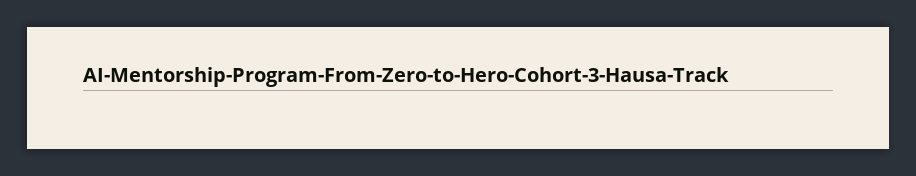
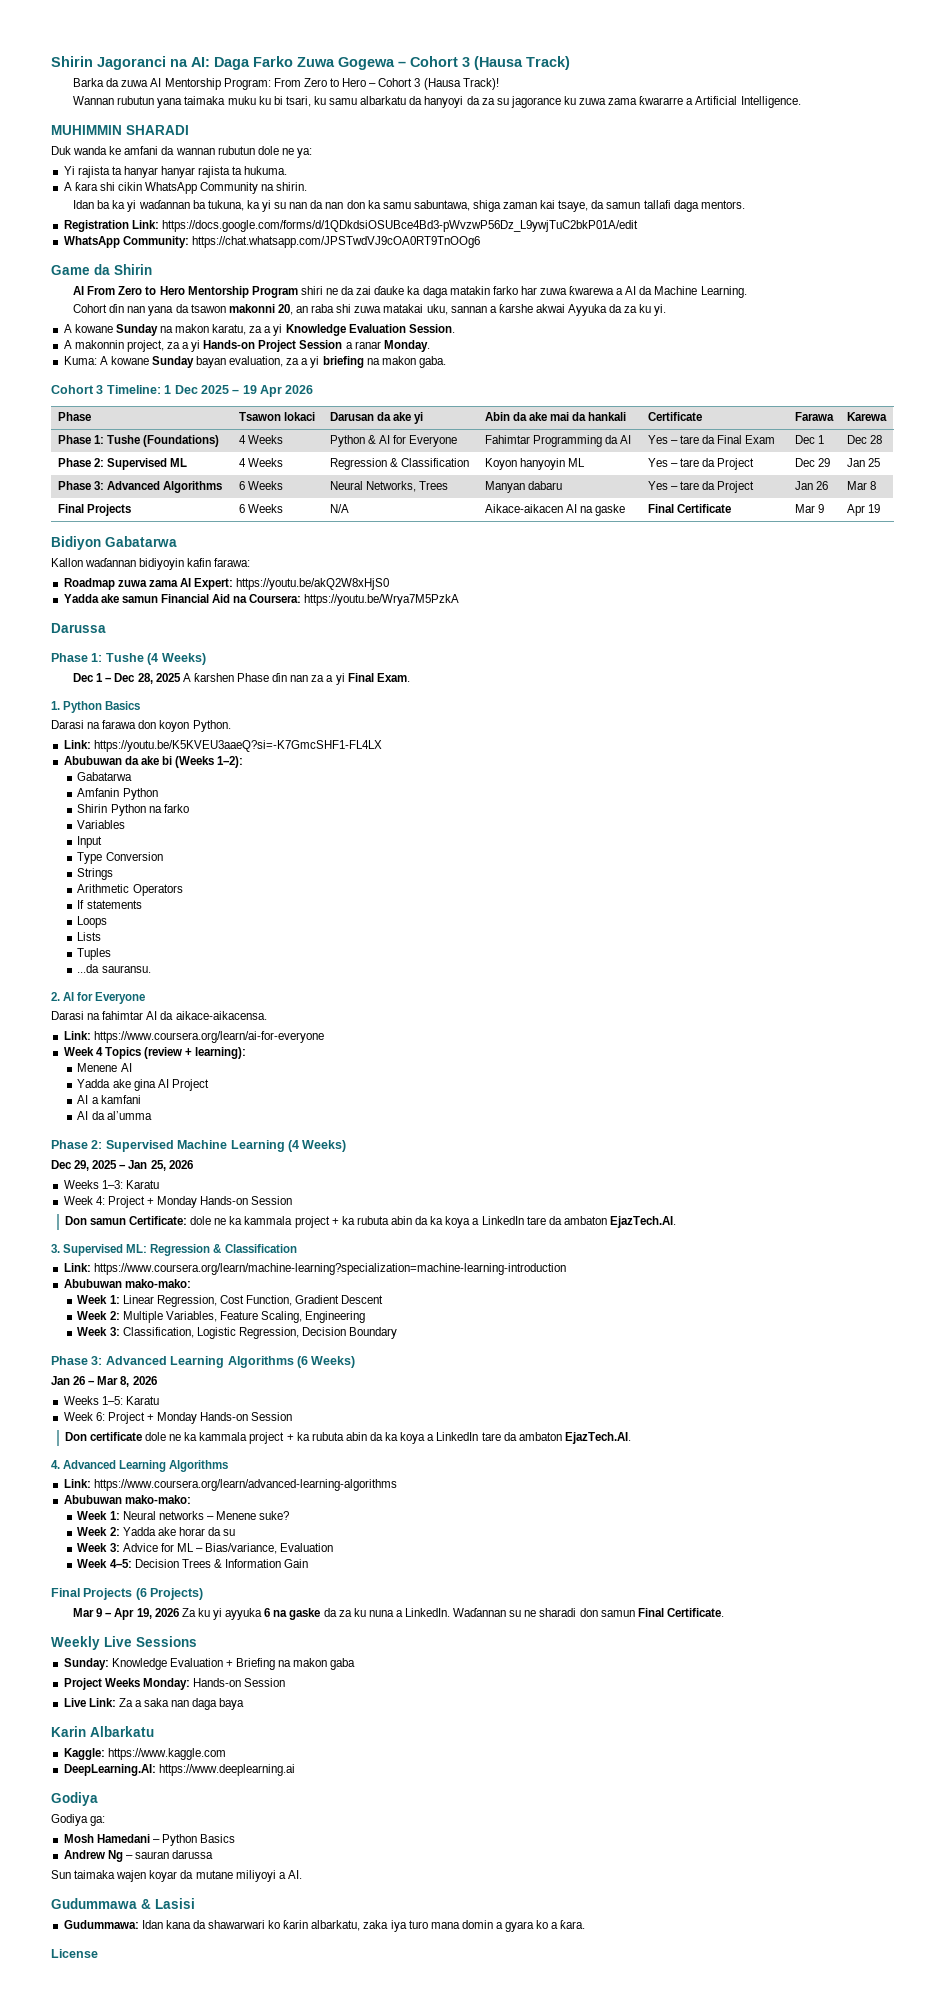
[83,67,729,87] AI-Mentorship-Program-From-Zero-to-Hero-Cohort-3-Hausa-Track -> [51,56,570,70] [73,78,499,90] [73,96,801,108] [51,125,189,135] [51,146,312,158] [63,166,288,178] [63,182,308,194] [73,200,745,212] [63,220,638,232] [63,236,480,248] [51,264,152,275] [73,286,747,298] [73,304,667,316] [63,324,455,336] [63,340,430,352] [63,356,446,368] [51,385,314,397] [57,412,91,421] [238,412,315,421] [329,412,423,424] [484,412,627,421] [647,412,702,421] [794,412,834,421] [846,412,887,421] [57,435,219,447] [238,435,283,444] [329,435,457,447] [484,435,631,447] [647,435,776,444] [794,435,824,444] [846,435,882,444] [57,458,187,470] [238,458,283,467] [329,458,469,470] [484,458,585,470] [647,458,754,470] [794,458,830,467] [846,458,880,467] [57,481,222,493] [238,481,283,490] [329,481,448,492] [484,481,562,493] [647,481,754,493] [794,481,828,490] [846,481,876,490] [57,504,131,516] [238,504,283,513] [329,504,349,513] [484,504,625,516] [647,504,731,513] [794,504,824,513] [846,504,880,516] [51,536,177,550] [51,558,251,570] [63,578,390,590] [63,594,460,606] [51,623,106,633] [51,653,206,665] [73,673,410,685] [51,701,141,713] [51,720,231,732] [63,740,382,752] [63,756,244,768] [77,772,133,781] [77,788,158,800] [77,804,189,816] [77,820,126,829] [77,836,103,848] [77,852,163,864] [77,868,114,880] [77,884,183,896] [77,900,142,909] [77,916,108,928] [77,932,102,941] [77,948,112,960] [77,964,151,973] [51,992,146,1004] [51,1011,267,1020] [63,1031,324,1043] [63,1047,247,1059] [77,1063,132,1072] [77,1079,209,1091] [77,1095,141,1104] [77,1111,152,1120] [51,1140,347,1152] [51,1160,193,1171] [63,1180,159,1189] [63,1196,293,1208] [64,1216,676,1228] [51,1244,297,1256] [63,1263,566,1275] [63,1279,191,1288] [77,1295,384,1307] [77,1311,366,1323] [77,1327,398,1339] [51,1356,356,1368] [51,1376,157,1387] [63,1396,159,1405] [63,1412,293,1424] [64,1432,631,1444] [51,1460,229,1472] [63,1479,397,1491] [63,1495,191,1504] [77,1511,290,1520] [77,1527,236,1536] [77,1543,334,1554] [77,1559,309,1568] [51,1588,204,1600] [73,1608,724,1620] [51,1636,197,1650] [63,1658,356,1670] [63,1678,286,1690] [63,1698,245,1710] [51,1726,154,1737] [63,1748,226,1760] [63,1764,295,1776] [51,1792,98,1806] [51,1814,106,1826] [63,1834,236,1846] [63,1850,214,1862] [51,1870,302,1882] [51,1898,195,1909] [63,1920,586,1932] [51,1949,98,1958] Shirin Jagoranci na AI: Daga Farko Zuwa Gogewa – Cohort 3 (Hausa Track) // Barka da zuwa AI Mentorship Program: From Zero to Hero – Cohort 3 (Hausa Track)! // Wannan rubutun yana taimaka muku ku bi tsari, ku samu albarkatu da hanyoyi da za su jagorance ku zuwa zama ƙwararre a Artificial Intelligence. // MUHIMMIN SHARADI // Duk wanda ke amfani da wannan rubutun dole ne ya: // Yi rajista ta hanyar hanyar rajista ta hukuma. // A ƙara shi cikin WhatsApp Community na shirin. // Idan ba ka yi waɗannan ba tukuna, ka yi su nan da nan don ka samu sabuntawa, shiga zaman kai tsaye, da samun tallafi daga mentors. // Registration Link: https://docs.google.com/forms/d/1QDkdsiOSUBce4Bd3-pWvzwP56Dz_L9ywjTuC2bkP01A/edit // WhatsApp Community: https://chat.whatsapp.com/JPSTwdVJ9cOA0RT9TnOOg6 // Game da Shirin // AI From Zero to Hero Mentorship Program shiri ne da zai ɗauke ka daga matakin farko har zuwa ƙwarewa a AI da Machine Learning. // Cohort ɗin nan yana da tsawon makonni 20, an raba shi zuwa matakai uku, sannan a ƙarshe akwai Ayyuka da za ku yi. // A kowane Sunday na makon karatu, za a yi Knowledge Evaluation Session. // A makonnin project, za a yi Hands-on Project Session a ranar Monday. // Kuma: A kowane Sunday bayan evaluation, za a yi briefing na makon gaba. // Cohort 3 Timeline: 1 Dec 2025 – 19 Apr 2026 // Phase | Tsawon lokaci | Darusan da ake yi | Abin da ake mai da hankali | Certificate | Farawa | Ƙarewa // Phase 1: Tushe (Foundations) | 4 Weeks | Python & AI for Everyone | Fahimtar Programming da AI | Yes – tare da Final Exam | Dec 1 | Dec 28 // Phase 2: Supervised ML | 4 Weeks | Regression & Classification | Koyon hanyoyin ML | Yes – tare da Project | Dec 29 | Jan 25 // Phase 3: Advanced Algorithms | 6 Weeks | Neural Networks, Trees | Manyan dabaru | Yes – tare da Project | Jan 26 | Mar 8 // Final Projects | 6 Weeks | N/A | Aikace-aikacen AI na gaske | Final Certificate | Mar 9 | Apr 19 // Bidiyon Gabatarwa // Kallon waɗannan bidiyoyin kafin farawa: // Roadmap zuwa zama AI Expert: https://youtu.be/akQ2W8xHjS0 // Yadda ake samun Financial Aid na Coursera: https://youtu.be/Wrya7M5PzkA // Darussa // Phase 1: Tushe (4 Weeks) // Dec 1 – Dec 28, 2025 A ƙarshen Phase ɗin nan za a yi Final Exam. // 1. Python Basics // Darasi na farawa don koyon Python. // Link: https://youtu.be/K5KVEU3aaeQ?si=-K7GmcSHF1-FL4LX // Abubuwan da ake bi (Weeks 1–2): // Gabatarwa // Amfanin Python // Shirin Python na farko // Variables // Input // Type Conversion // Strings // Arithmetic Operators // If statements // Loops // Lists // Tuples // ...da sauransu. // 2. AI for Everyone // Darasi na fahimtar AI da aikace-aikacensa. // Link: https://www.coursera.org/learn/ai-for-everyone // Week 4 Topics (review + learning): // Menene AI // Yadda ake gina AI Project // AI a kamfani // AI da al’umma // Phase 2: Supervised Machine Learning (4 Weeks) // Dec 29, 2025 – Jan 25, 2026 // Weeks 1–3: Karatu // Week 4: Project + Monday Hands-on Session // Don samun Certificate: dole ne ka kammala project + ka rubuta abin da ka koya a LinkedIn tare da ambaton EjazTech.AI. // 3. Supervised ML: Regression & Classification // Link: https://www.coursera.org/learn/machine-learning?specialization=machine-learning-introduction // Abubuwan mako-mako: // Week 1: Linear Regression, Cost Function, Gradient Descent // Week 2: Multiple Variables, Feature Scaling, Engineering // Week 3: Classification, Logistic Regression, Decision Boundary // Phase 3: Advanced Learning Algorithms (6 Weeks) // Jan 26 – Mar 8, 2026 // Weeks 1–5: Karatu // Week 6: Project + Monday Hands-on Session // Don certificate dole ne ka kammala project + ka rubuta abin da ka koya a LinkedIn tare da ambaton EjazTech.AI. // 4. Advanced Learning Algorithms // Link: https://www.coursera.org/learn/advanced-learning-algorithms // Abubuwan mako-mako: // Week 1: Neural networks – Menene suke? // Week 2: Yadda ake horar da su // Week 3: Advice for ML – Bias/variance, Evaluation // Week 4–5: Decision Trees & Information Gain // Final Projects (6 Projects) // Mar 9 – Apr 19, 2026 Za ku yi ayyuka 6 na gaske da za ku nuna a LinkedIn. Waɗannan su ne sharadi don samun Final Certificate. // Weekly Live Sessions // Sunday: Knowledge Evaluation + Briefing na makon gaba // Project Weeks Monday: Hands-on Session // Live Link: Za a saka nan daga baya // Karin Albarkatu // Kaggle: https://www.kaggle.com // DeepLearning.AI: https://www.deeplearning.ai // Godiya // Godiya ga: // Mosh Hamedani – Python Basics // Andrew Ng – sauran darussa // Sun taimaka wajen koyar da mutane miliyoyi a AI. // Gudummawa & Lasisi // Gudummawa: Idan kana da shawarwari ko ƙarin albarkatu, zaka iya turo mana domin a gyara ko a ƙara. // License

